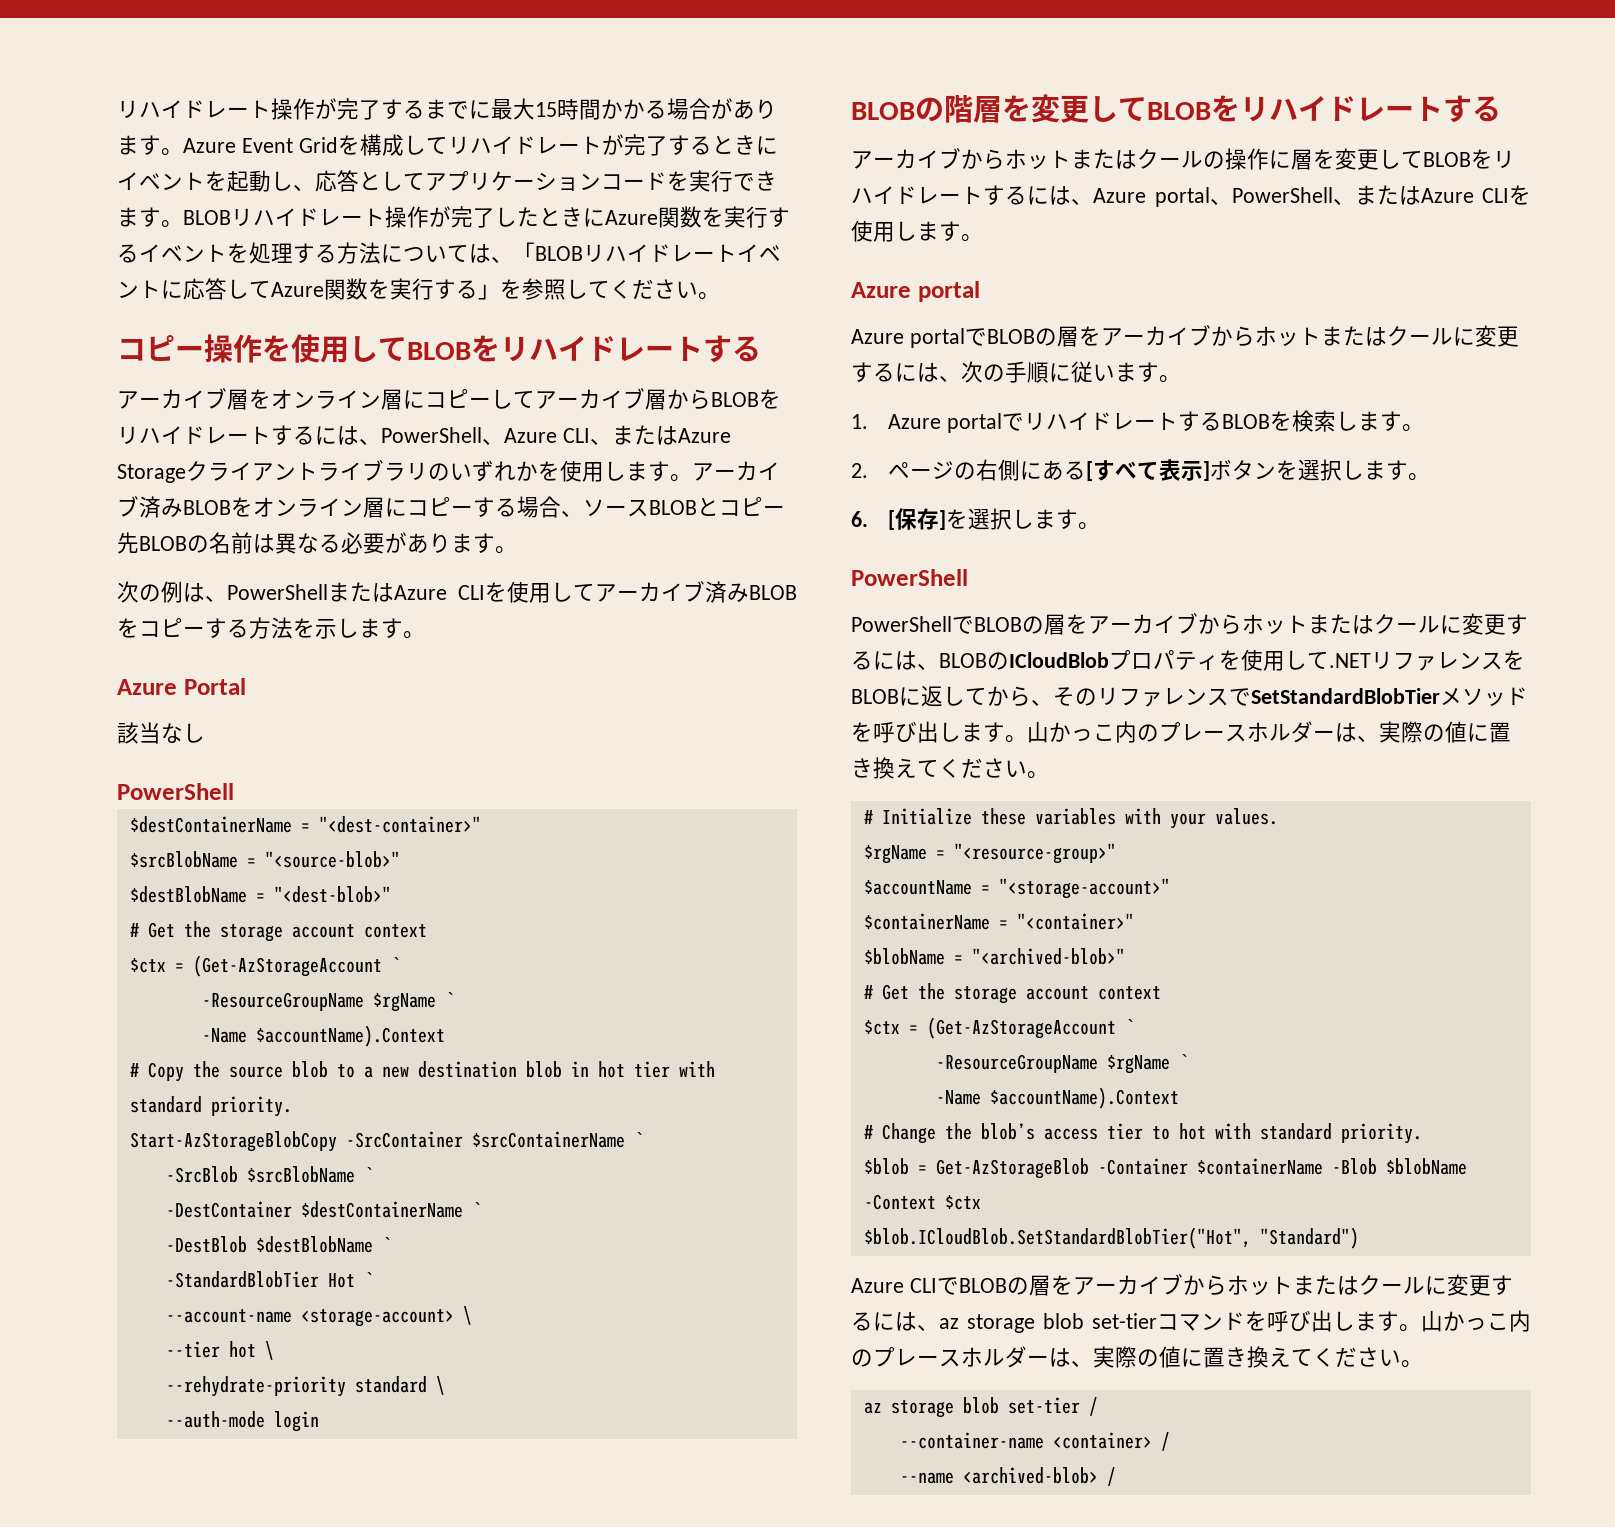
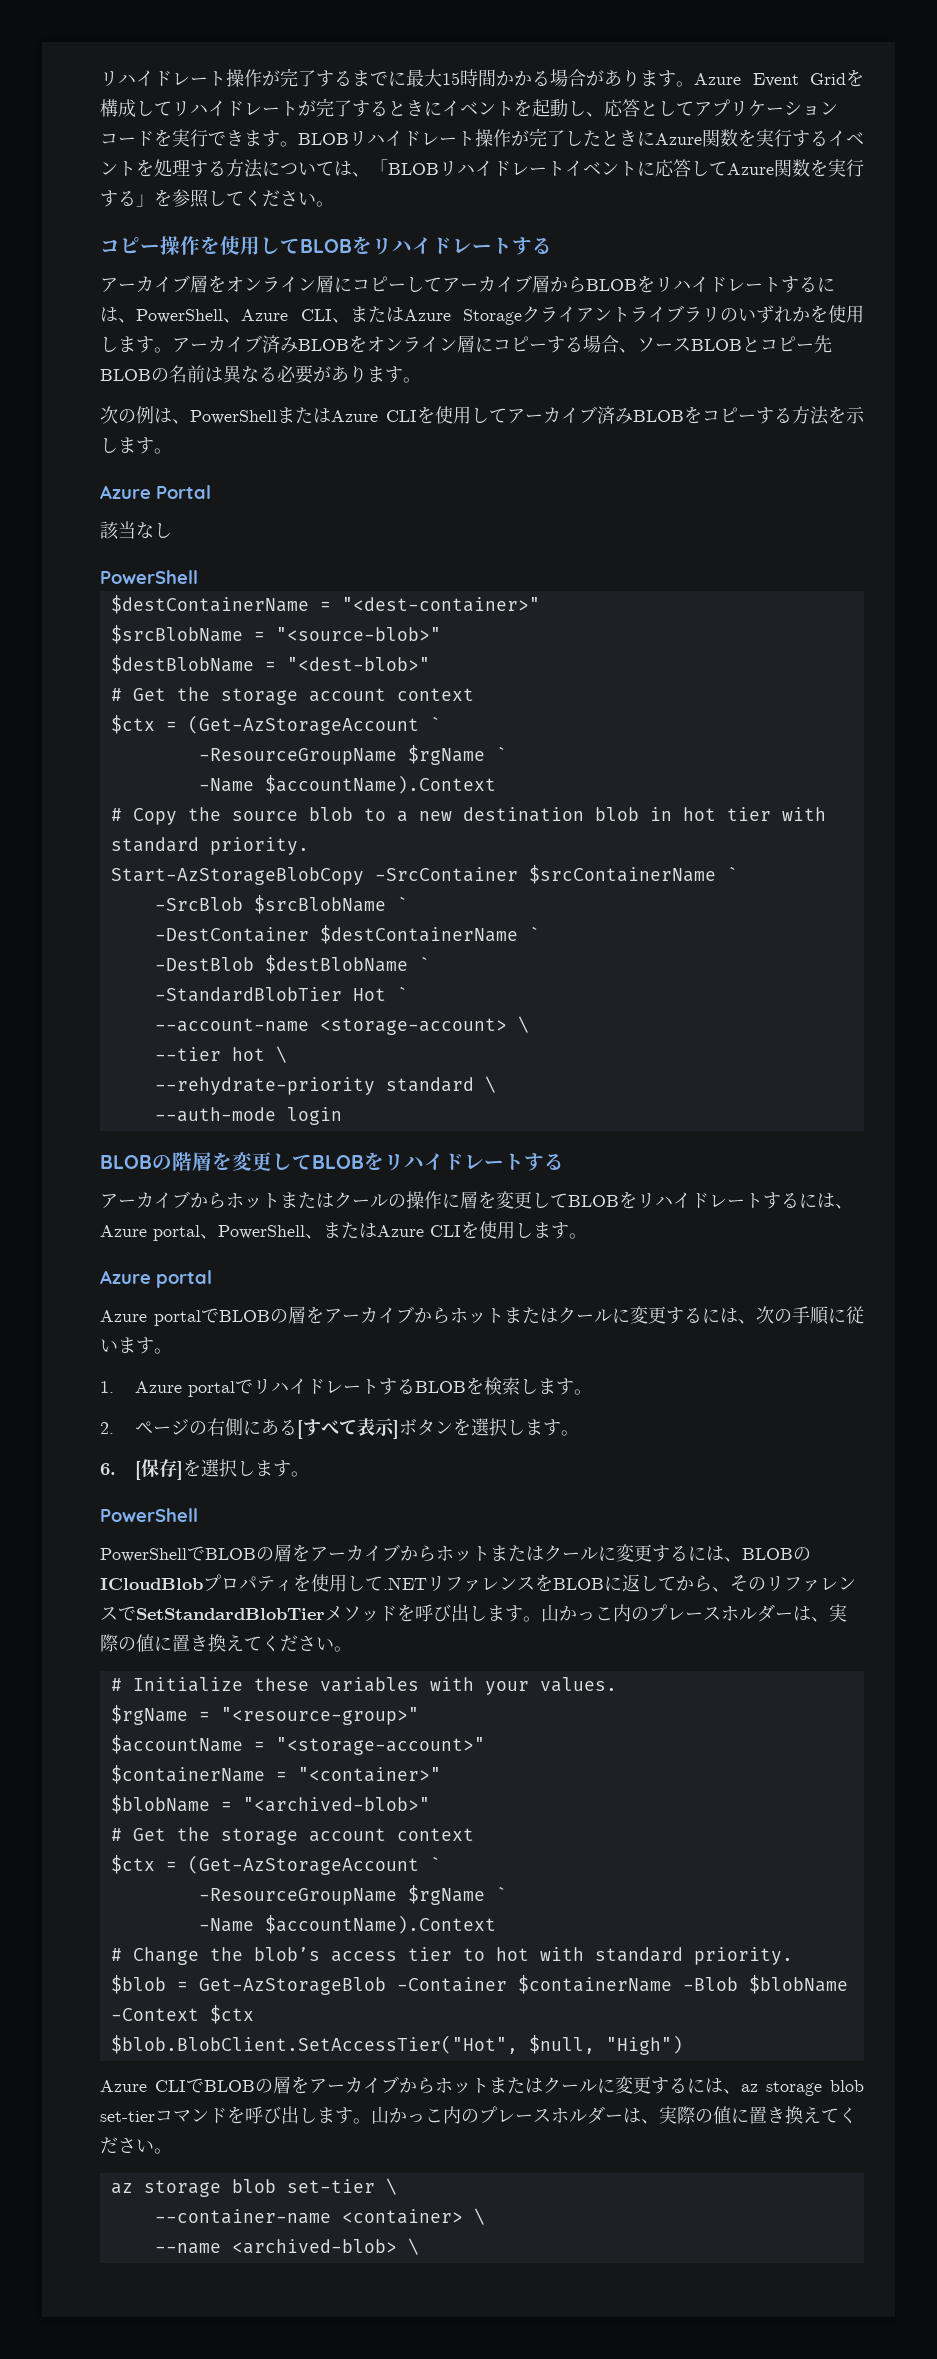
[863,1227,1359,1249] $blob.ICloudBlob.SetStandardBlobTier("Hot", "Standard") -> [110,2035,683,2055] $blob.BlobClient.SetAccessTier("Hot", $null, "High")
[1088,1397,1098,1416] / -> [385,2178,397,2195] \
[1160,1432,1170,1451] / -> [473,2208,485,2225] \
[1106,1467,1116,1486] / -> [407,2238,419,2255] \

